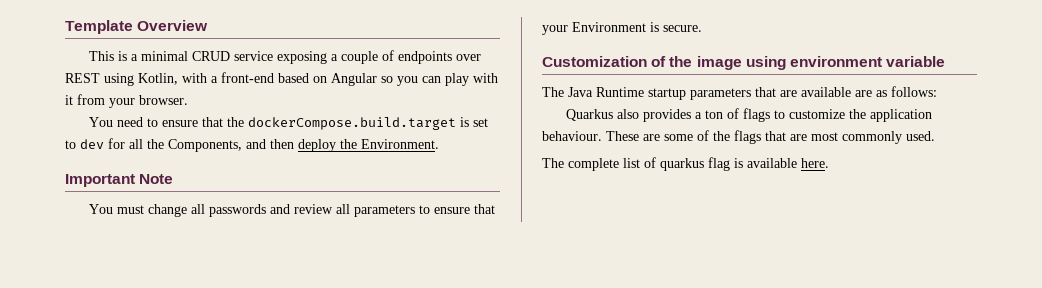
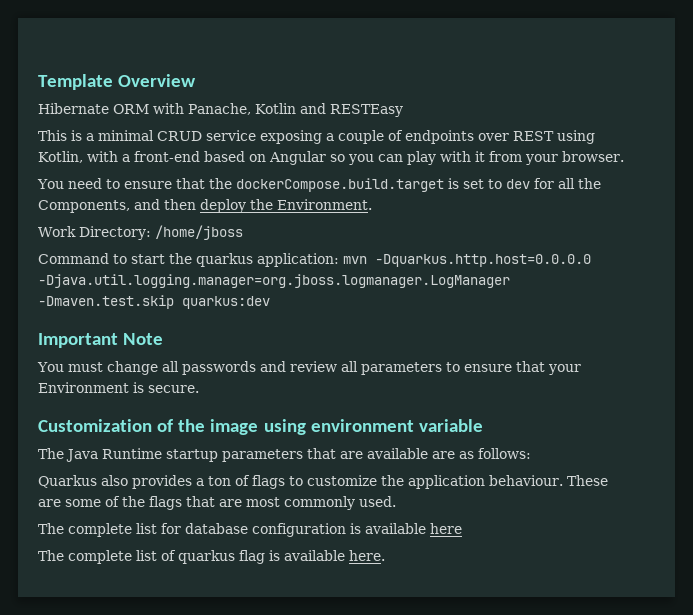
(209, 25) none -> [38,103,403,117] // Hibernate ORM with Panache, Kotlin and RESTEasy
(439, 144) none -> [38,225,243,240] [38,253,591,267] [38,274,510,288] [38,295,270,309] // Work Directory: /home/jboss // Command to start the quarkus application: mvn -Dquarkus.http.host=0.0.0.0 -Djava.util.logging.manager=org.jboss.logmanager.LogManager -Dmaven.test.skip quarkus:dev
(935, 136) none -> [38,523,462,537] // The complete list for database configuration is available here

